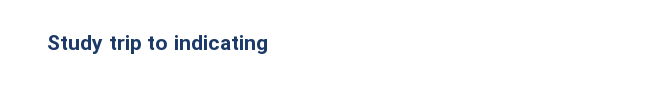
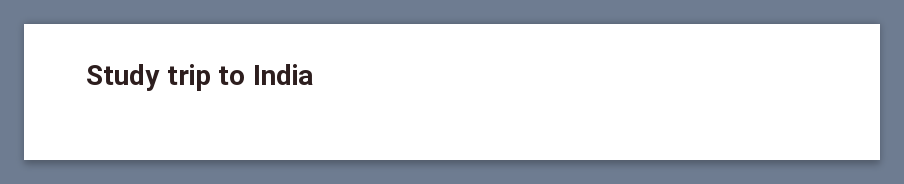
[174,35,269,54] indicating -> [252,64,313,85] India

